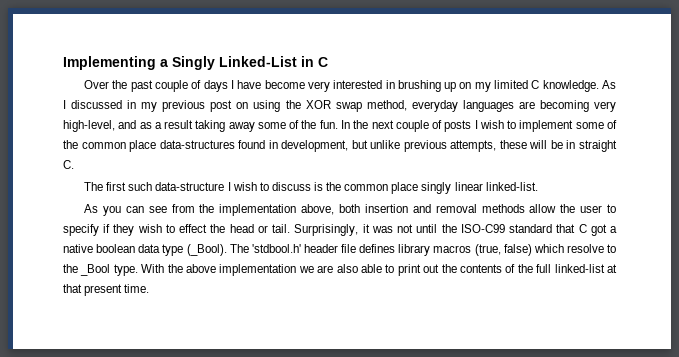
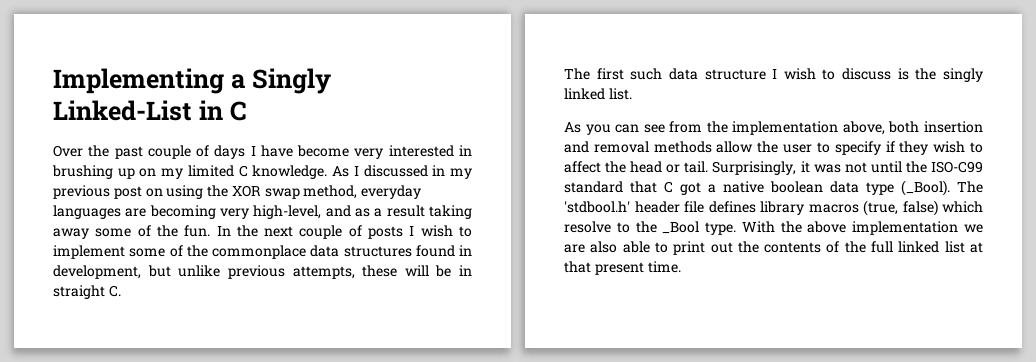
[81,140,235,152] common place data-structures -> [212,245,412,259] commonplace data structures
[155,182,225,191] data-structure -> [668,68,766,80] data structure
[344,182,538,194] common place singly linear linked-list. -> [943,68,983,82] [564,88,632,100] singly linked list.
[179,224,208,233] effect -> [564,161,601,173] affect
[554,264,605,273] linked-list -> [898,241,965,253] linked list

